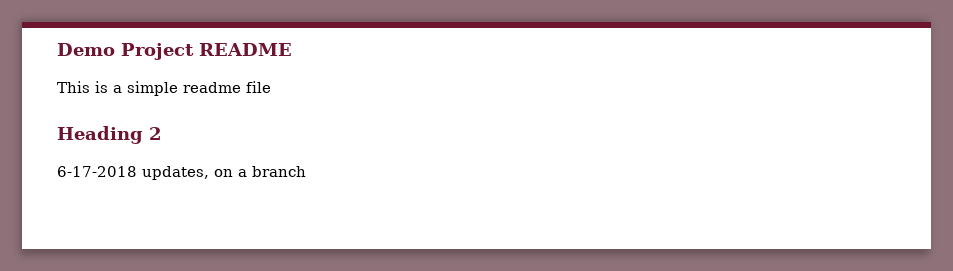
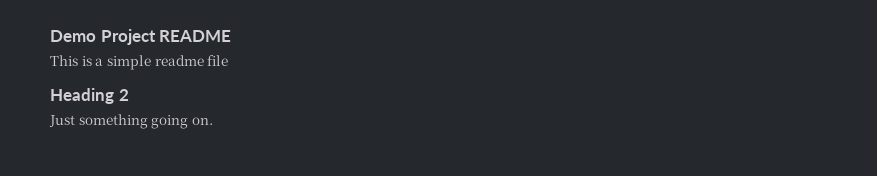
[57,166,306,180] 6-17-2018 updates, on a branch -> [49,114,213,129] Just something going on.

